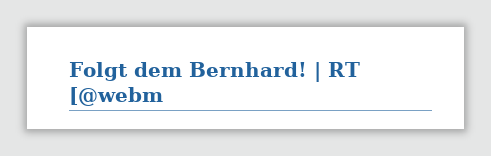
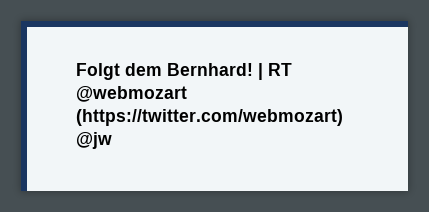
[69,87,163,106] [@webm -> [76,86,187,102] [76,109,343,126] [76,132,112,149] @webmozart (https://twitter.com/webmozart) @jw

